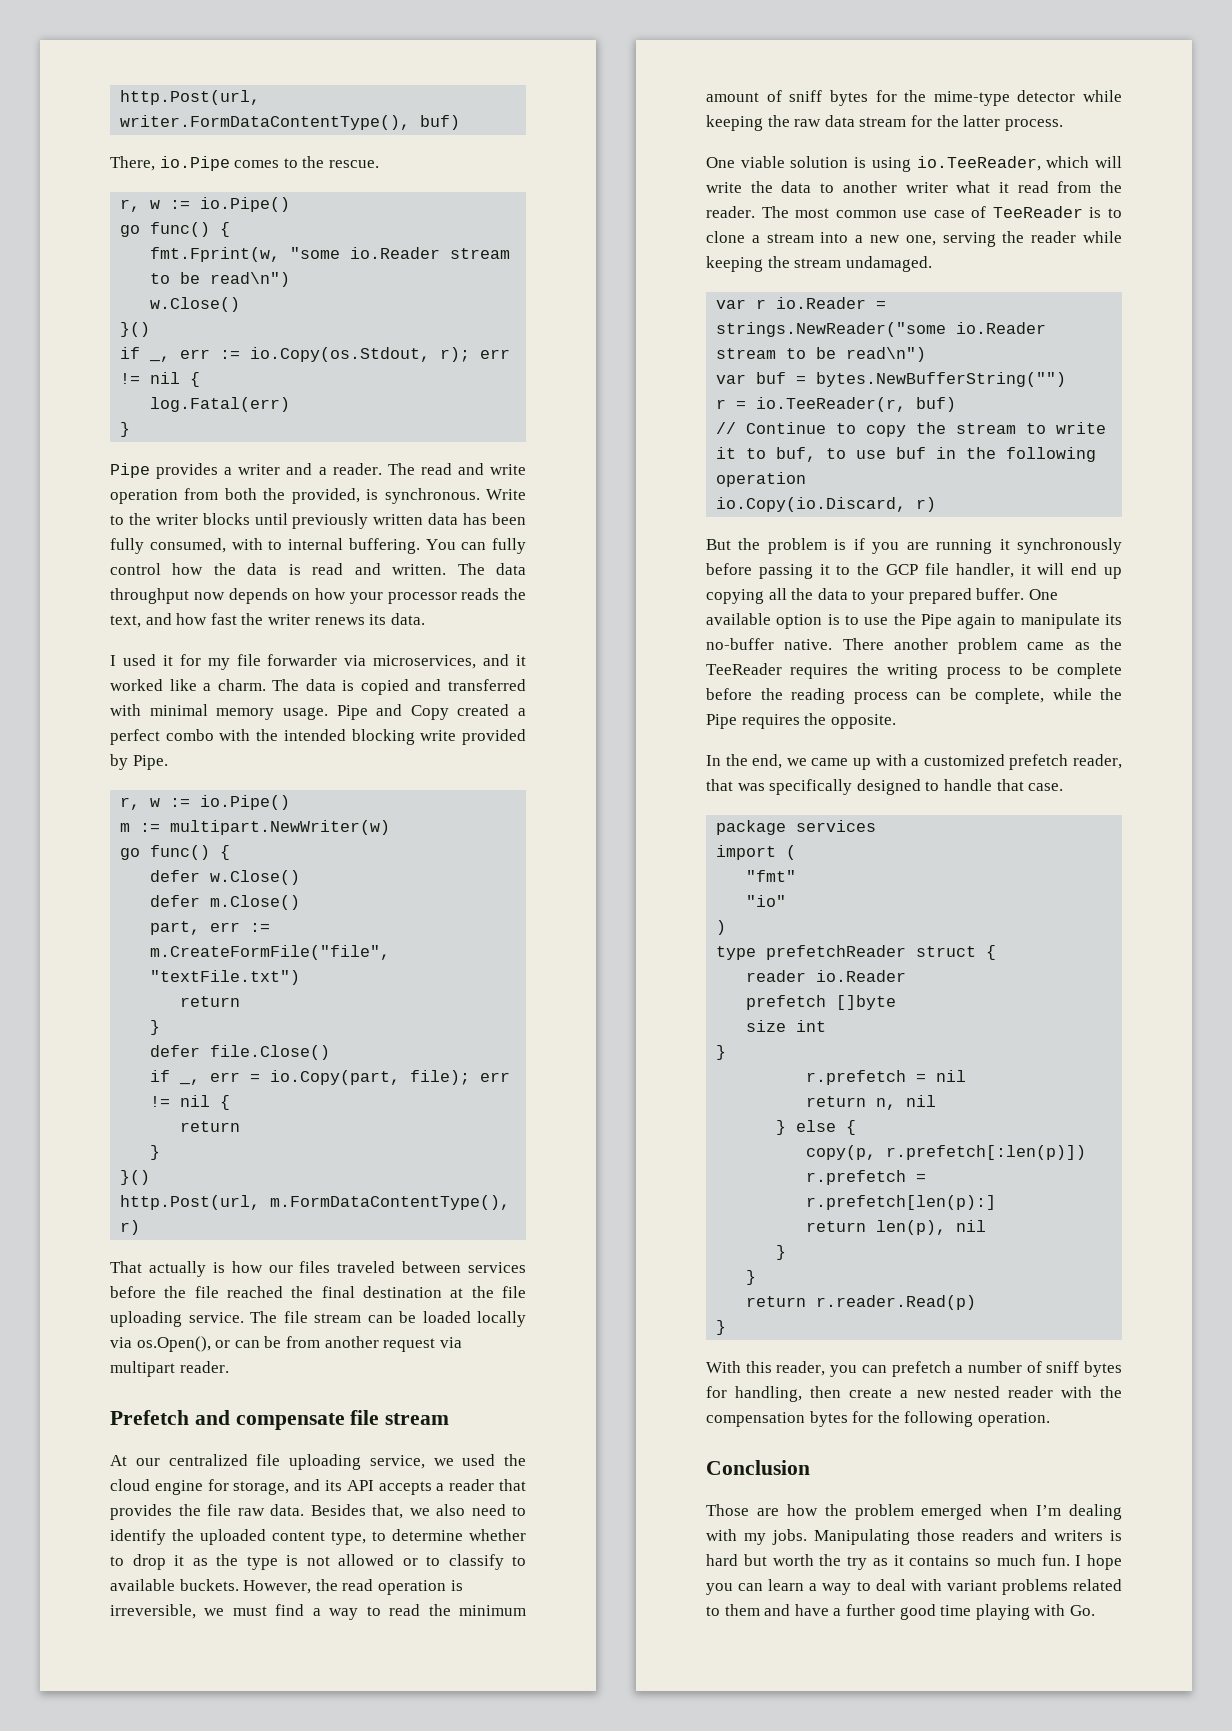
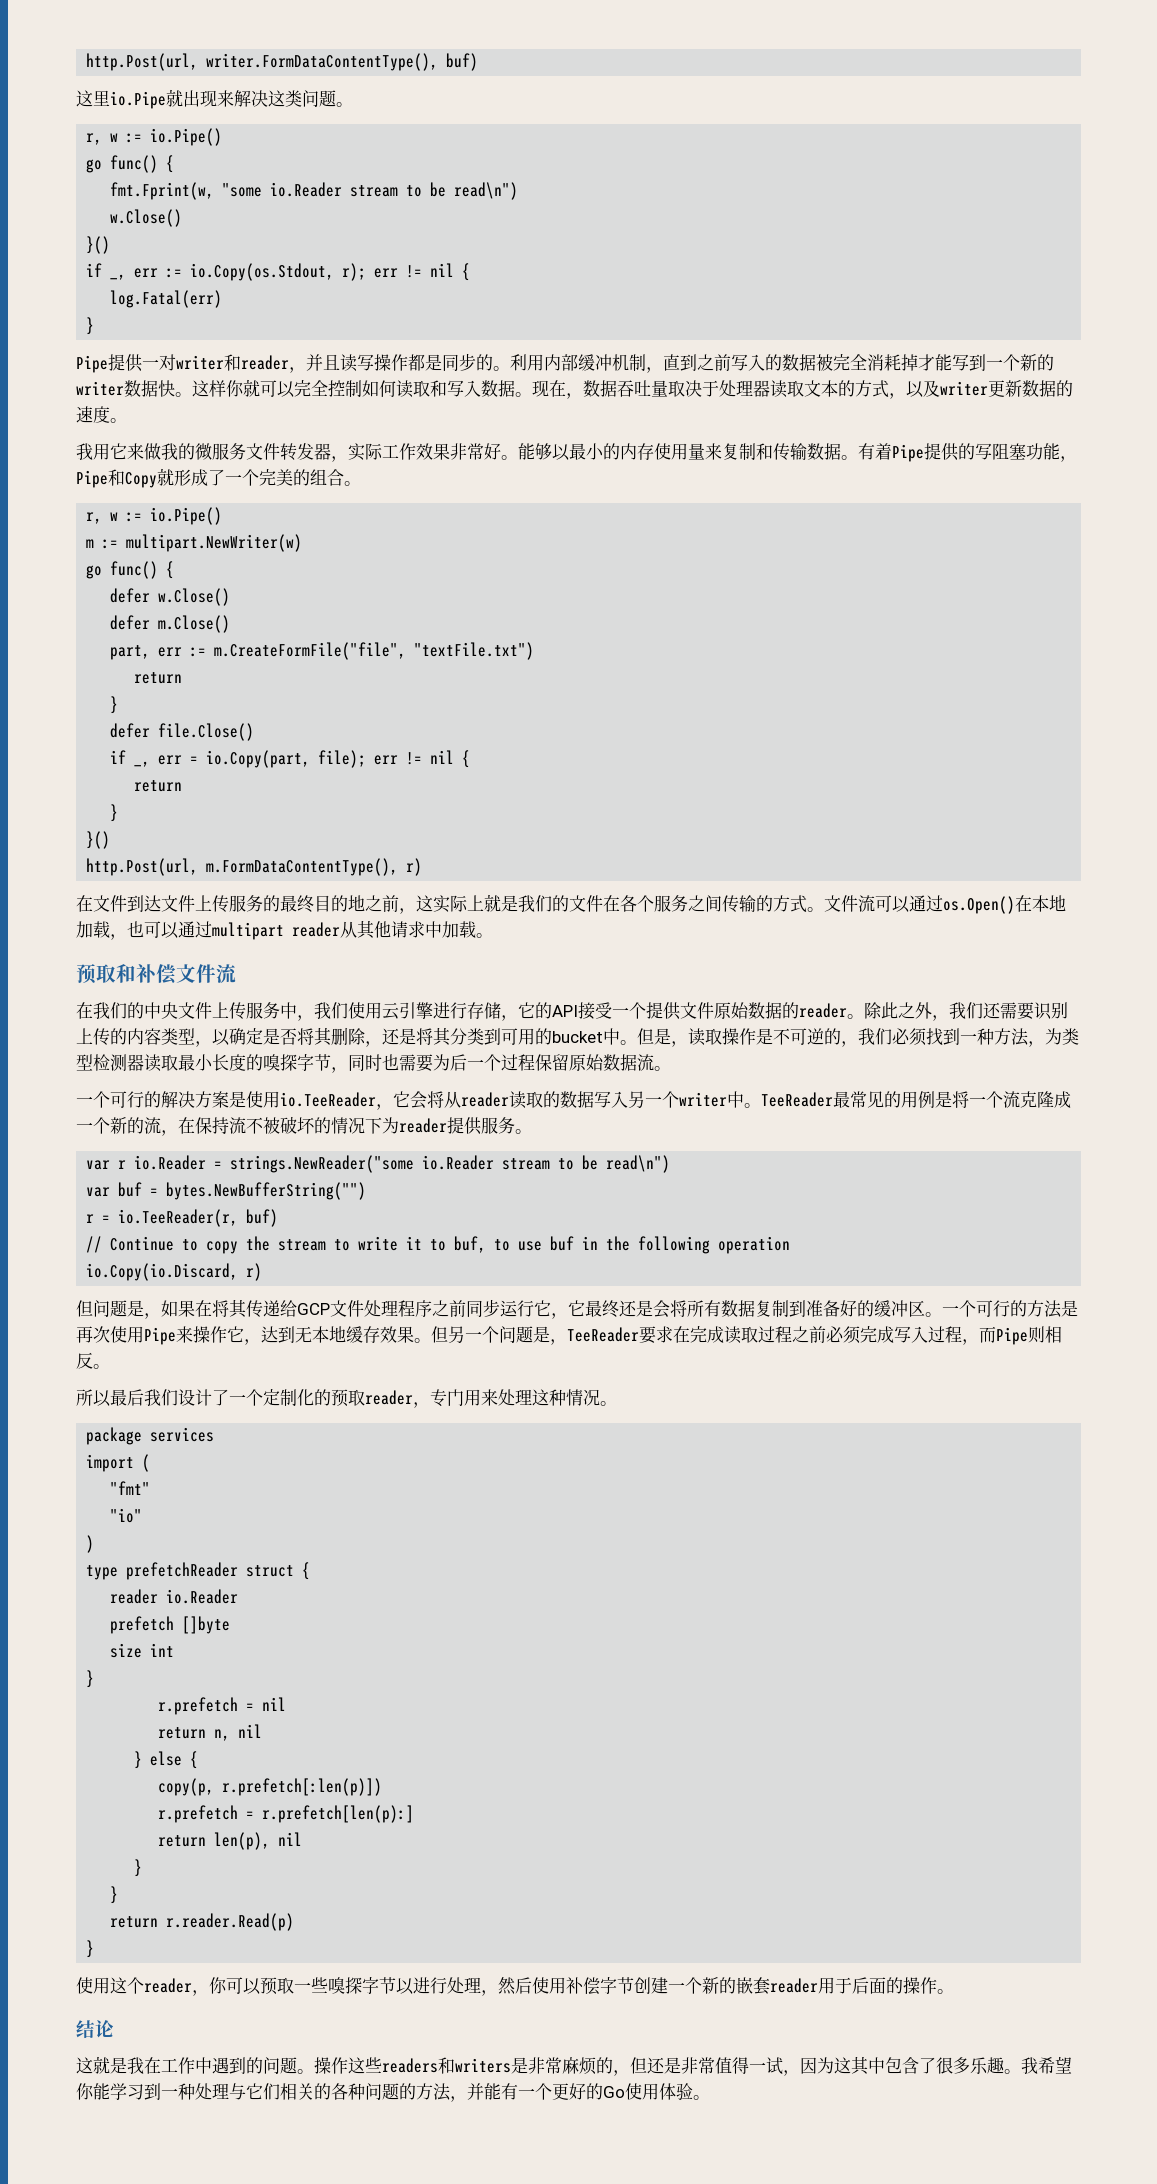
[110,156,379,171] There, io.Pipe comes to the rescue. -> [76,89,353,109] 这里io.Pipe就出现来解决这类问题。
[156,463,526,479] [110,488,526,504] [110,513,527,529] [110,538,526,554] [110,563,526,575] [110,588,526,604] [110,613,425,628] [110,654,526,670] [110,679,526,695] [110,704,526,720] [110,729,526,745] [110,754,168,770] provides a writer and a reader. The read and write operation from both the provided, is synchronous. Write to the writer blocks until previously written data has been fully consumed, with to internal buffering. You can fully control how the data is read and written. The data throughput now depends on how your processor reads the text, and how fast the writer renews its data. // I used it for my file forwarder via microservices, and it worked like a charm. The data is copied and transferred with minimal memory usage. Pipe and Copy created a perfect combo with the intended blocking write provided by Pipe. -> [108,353,1054,373] [76,379,1073,399] [76,406,127,423] [76,443,1077,462] [76,468,361,488] 提供一对writer和reader，并且读写操作都是同步的。利用内部缓冲机制，直到之前写入的数据被完全消耗掉才能写到一个新的writer数据快。这样你就可以完全控制如何读取和写入数据。现在，数据吞吐量取决于处理器读取文本的方式，以及writer更新数据的速度。 // 我用它来做我的微服务文件转发器，实际工作效果非常好。能够以最小的内存使用量来复制和传输数据。有着Pipe提供的写阻塞功能，Pipe和Copy就形成了一个完美的组合。
[110,1261,526,1277] [110,1286,526,1298] [110,1311,526,1327] [110,1336,462,1352] [110,1361,229,1377] [110,1410,450,1430] [110,1454,526,1470] [110,1479,526,1495] [110,1504,526,1520] [110,1529,526,1545] [110,1554,526,1570] [110,1579,463,1595] [110,1604,526,1620] [706,90,1122,106] [706,115,1063,131] [706,156,1122,172] [706,181,1122,193] [706,206,1122,218] [706,231,1122,247] [706,256,932,272] That actually is how our files traveled between services before the file reached the final destination at the file uploading service. The file stream can be loaded locally via os.Open(), or can be from another request via multipart reader. // Prefetch and compensate file stream // At our centralized file uploading service, we used the cloud engine for storage, and its API accepts a reader that provides the file raw data. Besides that, we also need to identify the uploaded content type, to determine whether to drop it as the type is not allowed or to classify to available buckets. However, the read operation is irreversible, we must find a way to read the minimum amount of sniff bytes for the mime-type detector while keeping the raw data stream for the latter process. // One viable solution is using io.TeeReader, which will write the data to another writer what it read from the reader. The most common use case of TeeReader is to clone a stream into a new one, serving the reader while keeping the stream undamaged. -> [76,894,1066,914] [76,920,493,940] [76,964,236,984] [76,1002,1068,1021] [76,1027,1079,1047] [76,1054,671,1073] [76,1091,1071,1110] [76,1116,532,1136] 在文件到达文件上传服务的最终目的地之前，这实际上就是我们的文件在各个服务之间传输的方式。文件流可以通过os.Open()在本地加载，也可以通过multipart reader从其他请求中加载。 // 预取和补偿文件流 // 在我们的中央文件上传服务中，我们使用云引擎进行存储，它的API接受一个提供文件原始数据的reader。除此之外，我们还需要识别上传的内容类型，以确定是否将其删除，还是将其分类到可用的bucket中。但是，读取操作是不可逆的，我们必须找到一种方法，为类型检测器读取最小长度的嗅探字节，同时也需要为后一个过程保留原始数据流。 // 一个可行的解决方案是使用io.TeeReader，它会将从reader读取的数据写入另一个writer中。TeeReader最常见的用例是将一个流克隆成一个新的流，在保持流不被破坏的情况下为reader提供服务。
[706,538,1122,554] [706,563,1122,579] [706,588,1058,604] [706,613,1122,629] [706,638,1122,654] [706,663,1122,679] [706,688,1122,704] [706,713,896,729] [706,754,1122,770] [706,779,1064,795] But the problem is if you are running it synchronously before passing it to the GCP file handler, it will end up copying all the data to your prepared buffer. One available option is to use the Pipe again to manipulate its no-buffer native. There another problem came as the TeeReader requires the writing process to be complete before the reading process can be complete, while the Pipe requires the opposite. // In the end, we came up with a customized prefetch reader, that was specifically designed to handle that case. -> [76,1299,1078,1319] [76,1326,1062,1345] [76,1352,110,1369] [76,1389,617,1408] 但问题是，如果在将其传递给GCP文件处理程序之前同步运行它，它最终还是会将所有数据复制到准备好的缓冲区。一个可行的方法是再次使用Pipe来操作它，达到无本地缓存效果。但另一个问题是，TeeReader要求在完成读取过程之前必须完成写入过程，而Pipe则相反。 // 所以最后我们设计了一个定制化的预取reader，专门用来处理这种情况。
[706,1361,1122,1377] [706,1386,1122,1402] [706,1411,1050,1427] [706,1460,810,1475] [706,1504,1122,1520] [706,1529,1122,1545] [706,1554,1122,1570] [706,1579,1122,1595] [706,1604,1095,1620] With this reader, you can prefetch a number of sniff bytes for handling, then create a new nested reader with the compensation bytes for the following operation. // Conclusion // Those are how the problem emerged when I’m dealing with my jobs. Manipulating those readers and writers is hard but worth the try as it contains so much fun. I hope you can learn a way to deal with variant problems related to them and have a further good time playing with Go. -> [76,1977,954,1996] [76,2020,114,2039] [76,2056,1072,2076] [76,2083,710,2102] 使用这个reader，你可以预取一些嗅探字节以进行处理，然后使用补偿字节创建一个新的嵌套reader用于后面的操作。 // 结论 // 这就是我在工作中遇到的问题。操作这些readers和writers是非常麻烦的，但还是非常值得一试，因为这其中包含了很多乐趣。我希望你能学习到一种处理与它们相关的各种问题的方法，并能有一个更好的Go使用体验。

